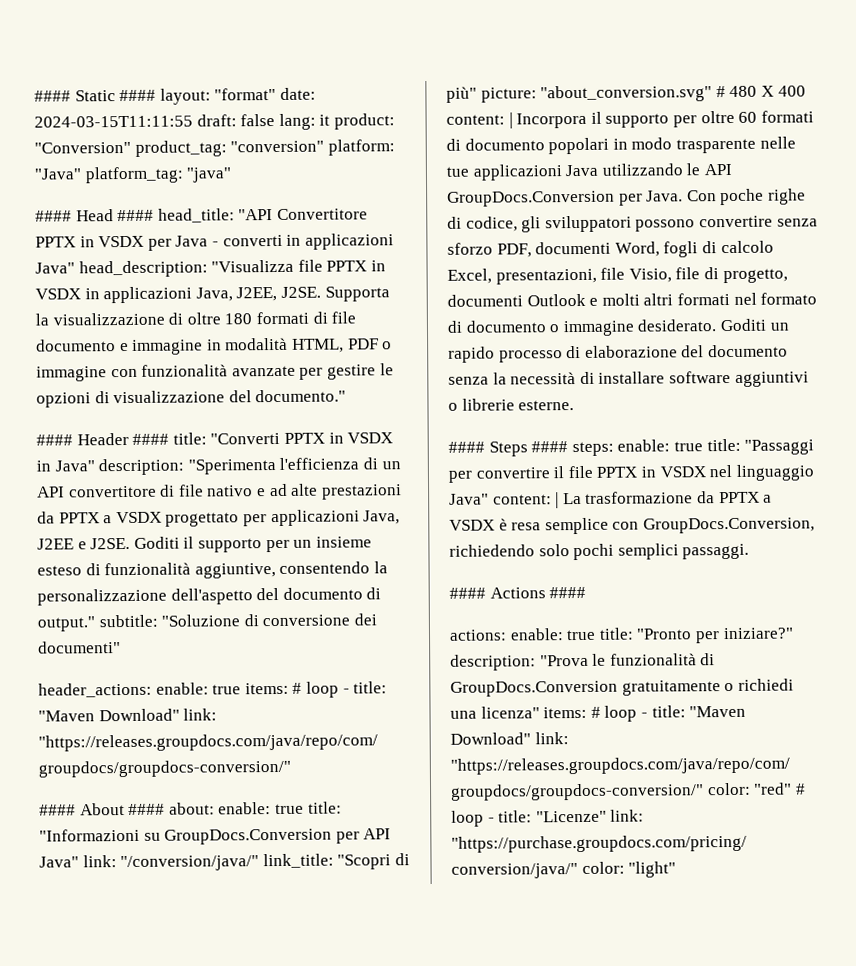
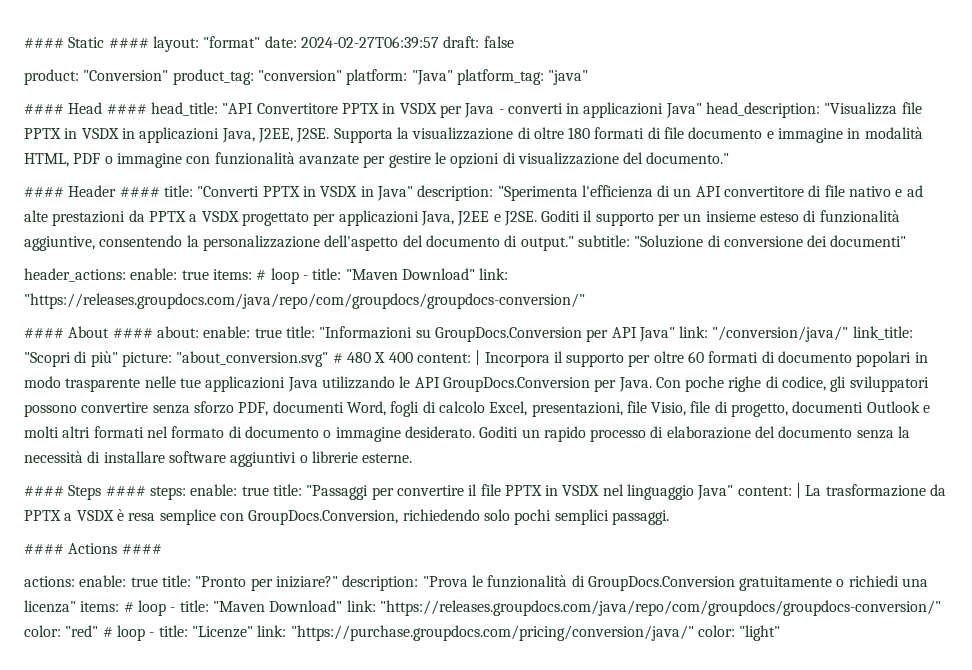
[34,115,193,128] 2024-03-15T11:11:55 -> [300,36,439,49] 2024-02-27T06:39:57
[278,113,331,130] lang: it -> (514, 42) //

